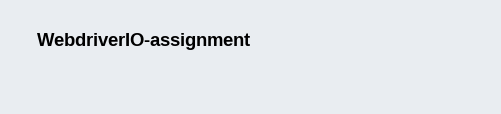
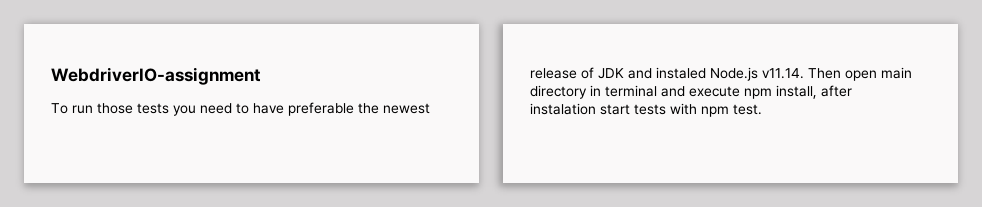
(250, 41) none -> [51,102,430,116] [530,67,912,81] [530,85,852,99] [530,103,762,117] // To run those tests you need to have preferable the newest release of JDK and instaled Node.js v11.14. Then open main directory in terminal and execute npm install, after instalation start tests with npm test.

